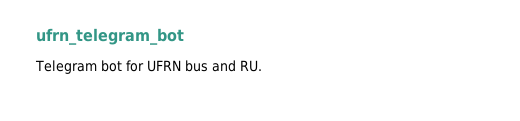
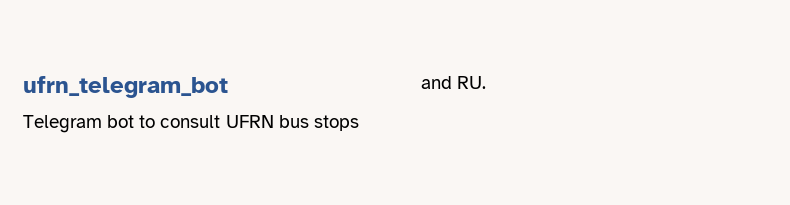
[125,60,144,72] for -> [139,115,221,128] to consult
(208, 66) none -> [313,115,359,131] stops

